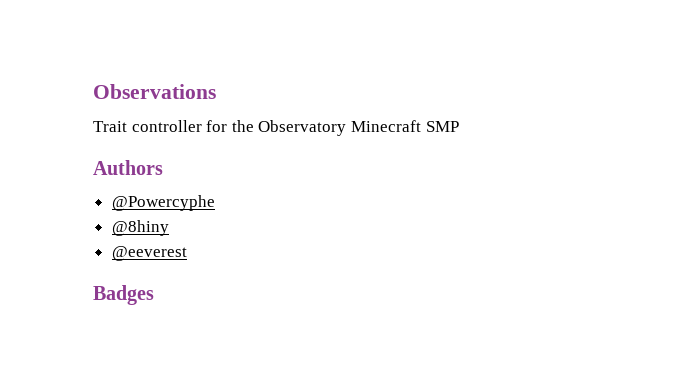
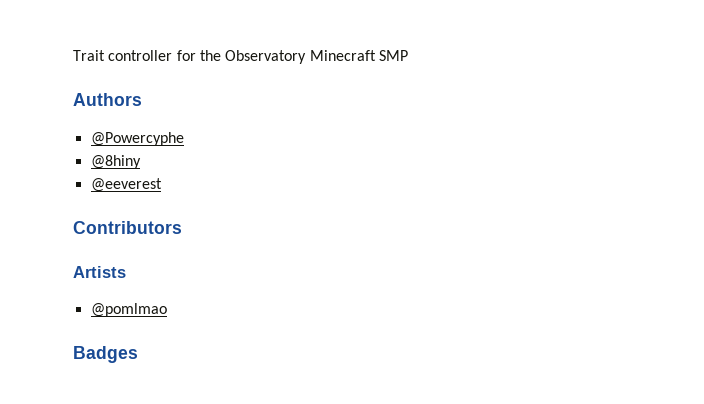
[93,84,216,99] Observations // -> (73, 55) none
(187, 253) none -> [73,221,182,234] [73,266,126,278] [90,303,167,317] // Contributors // Artists // @pomlmao

